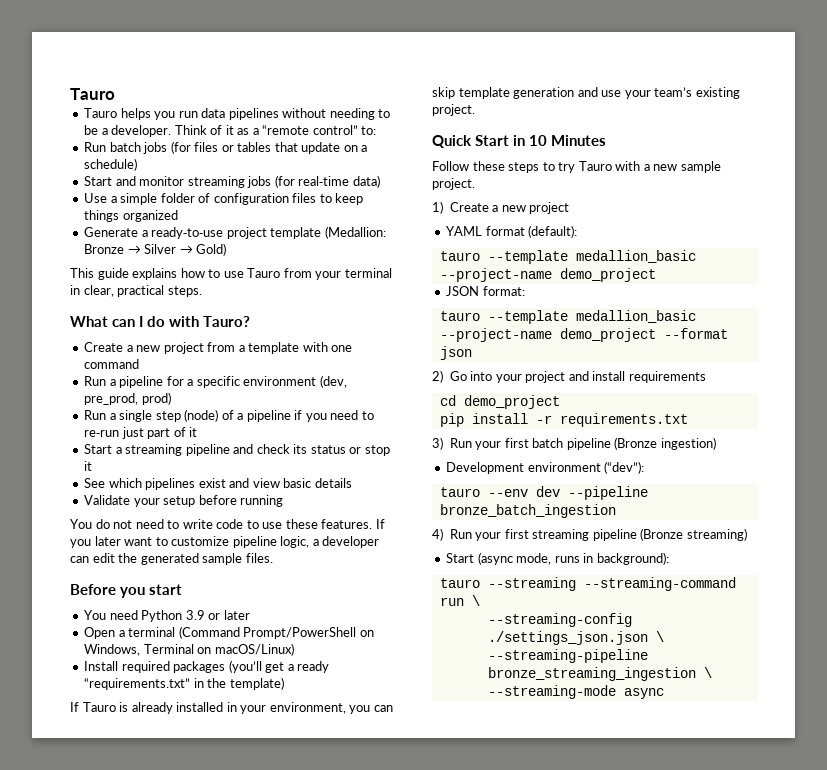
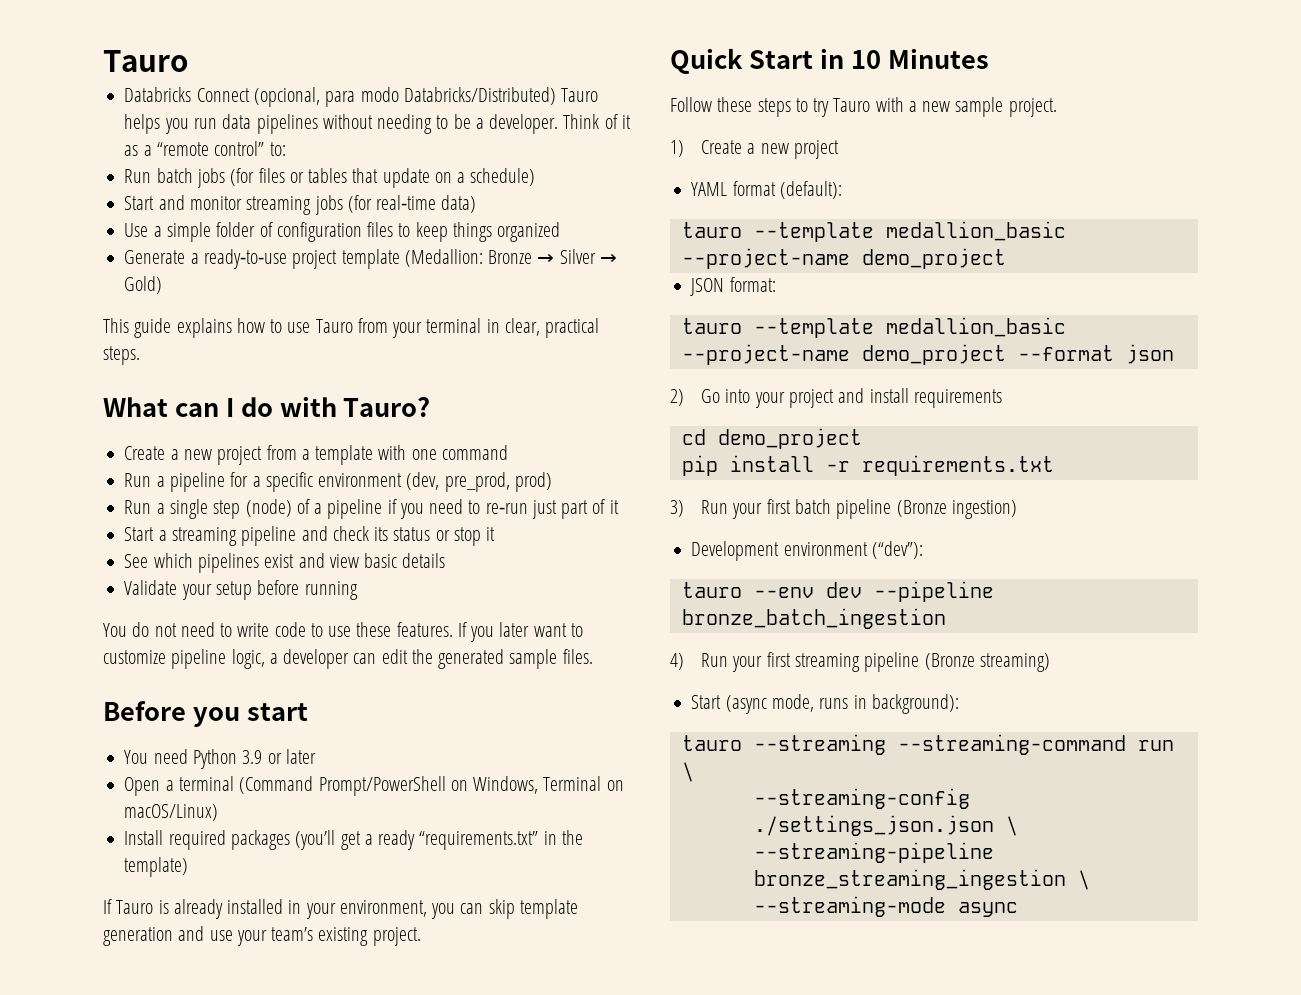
(115, 94) none -> [124,87,556,107] Databricks Connect (opcional, para modo Databricks/Distributed)

